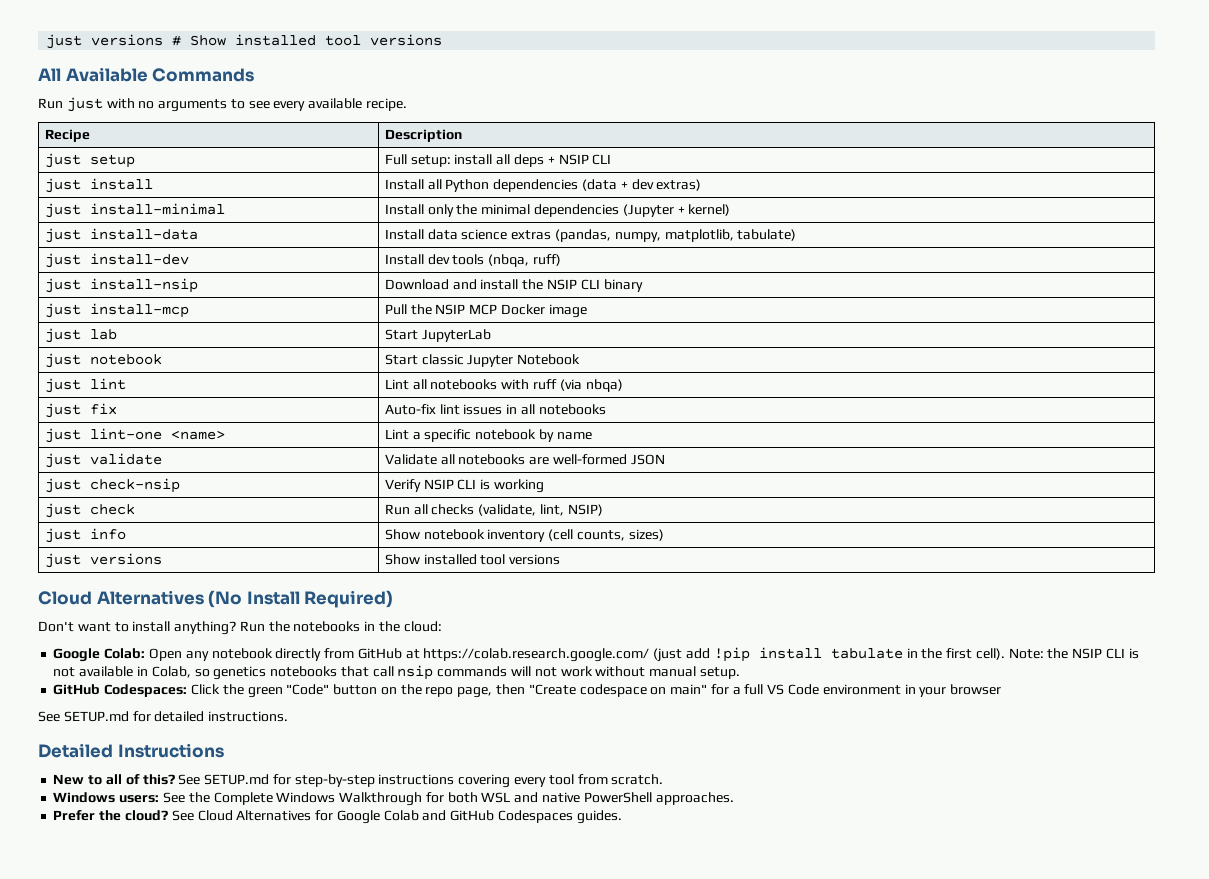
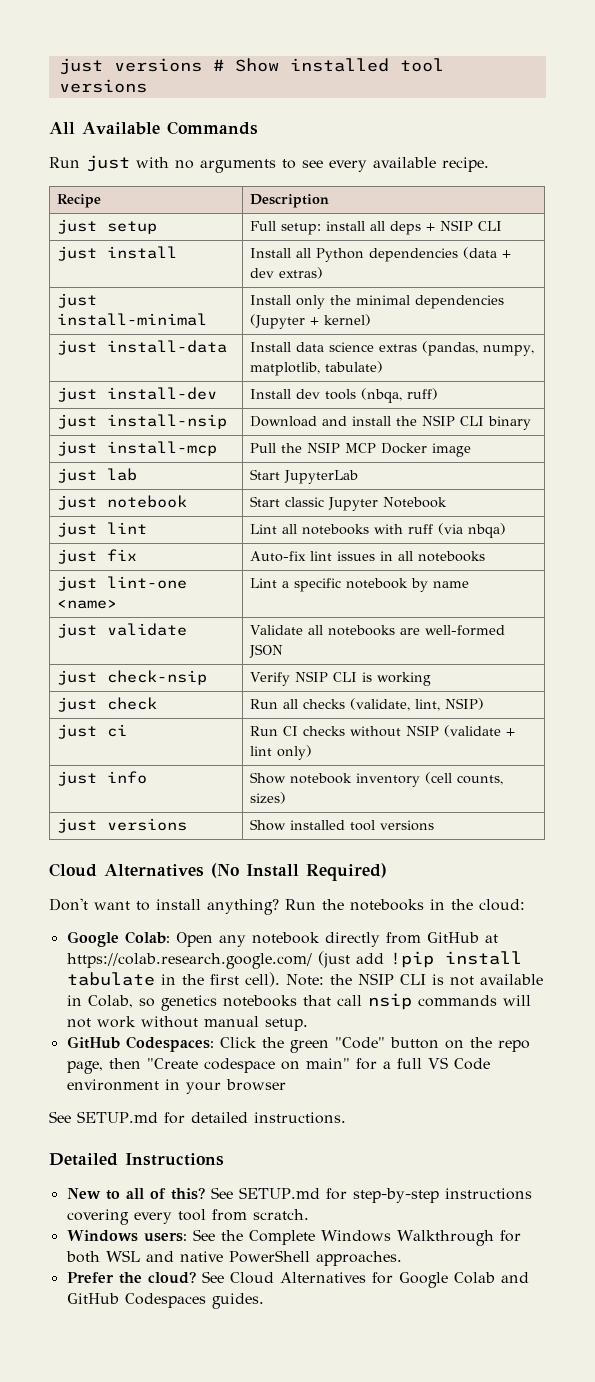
(603, 510) none -> [56,724,127,739] [249,725,515,737] [249,745,312,760] // just ci | Run CI checks without NSIP (validate + lint only)

